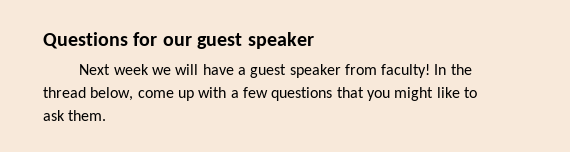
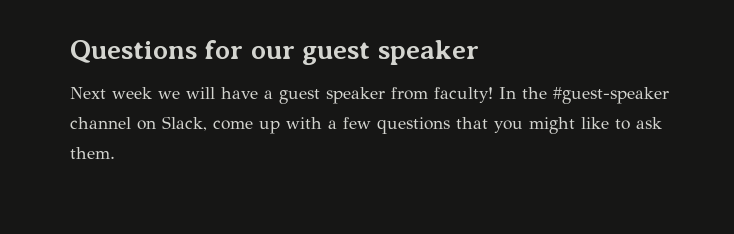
[43,87,134,101] thread below, -> [553,87,669,104] [70,116,207,131] #guest-speaker channel on Slack,

